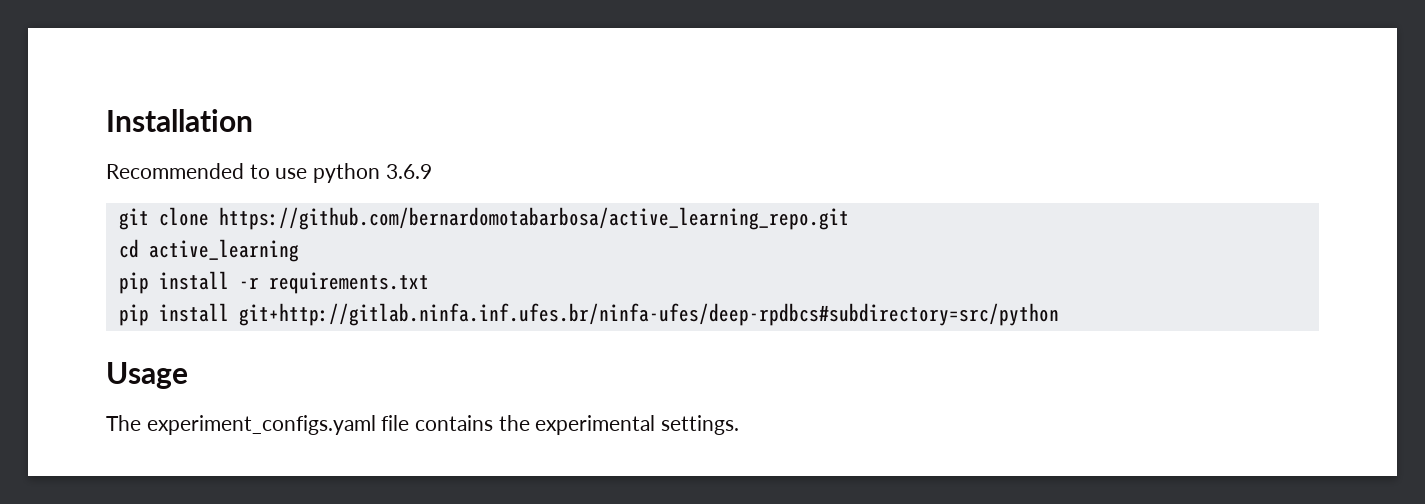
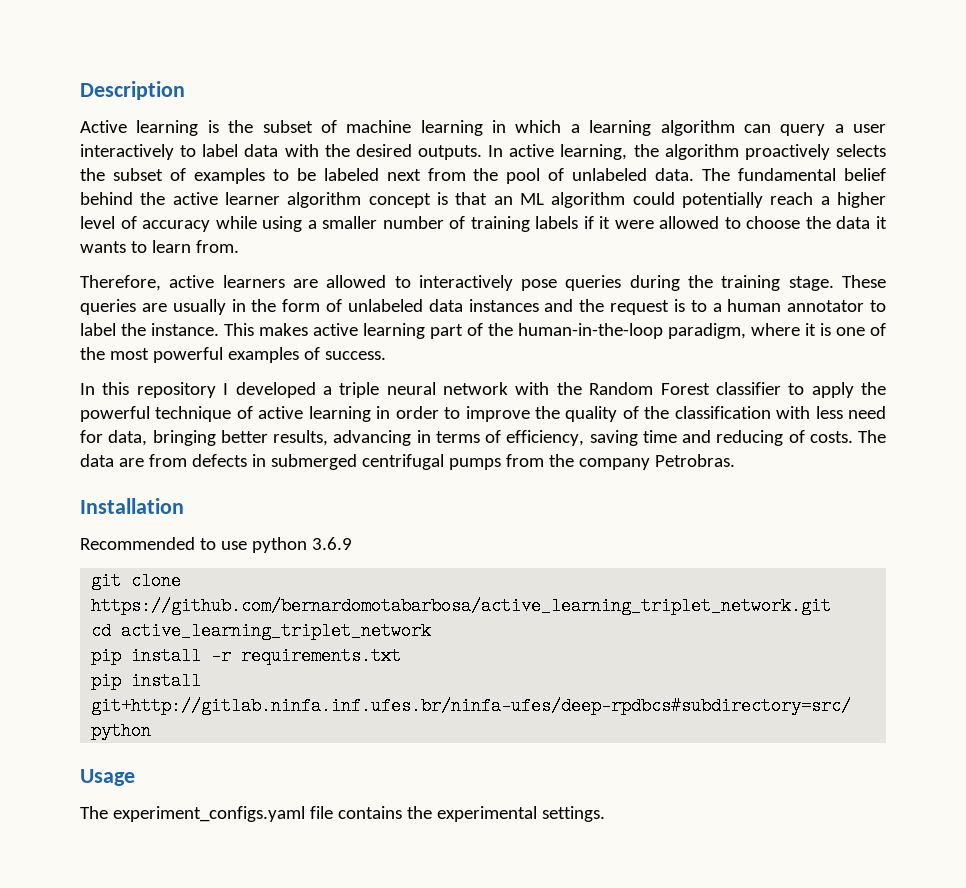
(106, 120) none -> [80,81,185,100] [80,120,886,136] [80,144,886,160] [80,168,886,184] [80,192,887,208] [80,216,887,232] [80,240,239,253] [80,275,886,291] [80,299,887,315] [80,323,886,339] [80,347,386,363] [80,382,886,398] [80,406,886,422] [80,430,886,446] [80,454,735,470] Description // Active learning is the subset of machine learning in which a learning algorithm can query a user interactively to label data with the desired outputs. In active learning, the algorithm proactively selects the subset of examples to be labeled next from the pool of unlabeled data. The fundamental belief behind the active learner algorithm concept is that an ML algorithm could potentially reach a higher level of accuracy while using a smaller number of training labels if it were allowed to choose the data it wants to learn from. // Therefore, active learners are allowed to interactively pose queries during the training stage. These queries are usually in the form of unlabeled data instances and the request is to a human annotator to label the instance. This makes active learning part of the human-in-the-loop paradigm, where it is one of the most powerful examples of success. // In this repository I developed a triple neural network with the Random Forest classifier to apply the powerful technique of active learning in order to improve the quality of the classification with less need for data, bringing better results, advancing in terms of efficiency, saving time and reducing of costs. The data are from defects in submerged centrifugal pumps from the company Petrobras. //
[218,207,849,230] https://github.com/bernardomotabarbosa/active_learning_repo.git -> [91,597,832,615] https://github.com/bernardomotabarbosa/active_learning_triplet_network.git
[148,239,299,262] active_learning -> [121,622,432,640] active_learning_triplet_network

